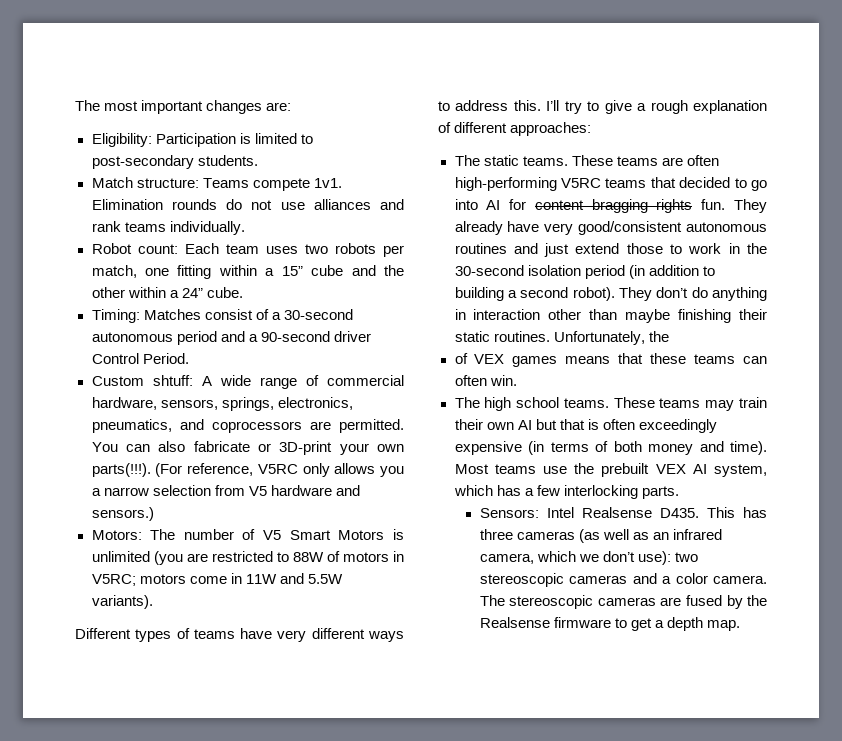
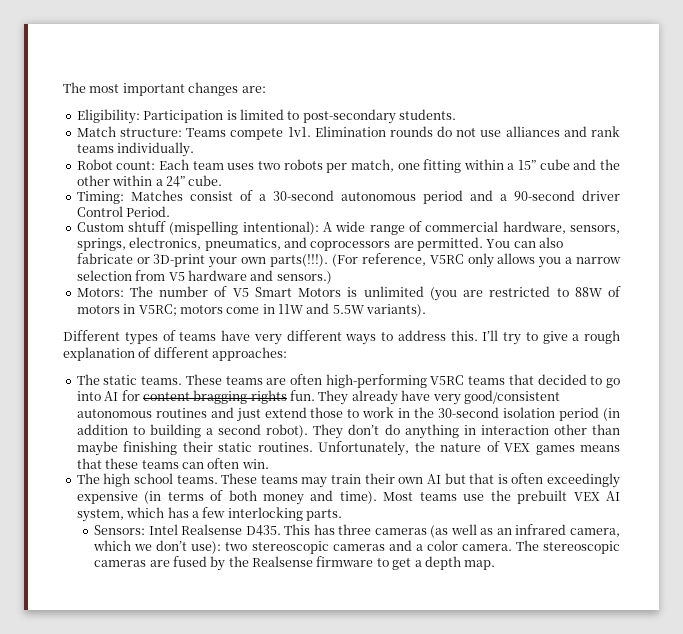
[152,375,193,386] shtuff: -> [128,221,319,235] shtuff (mispelling intentional):
(669, 336) // -> [440,443,482,452] nature

